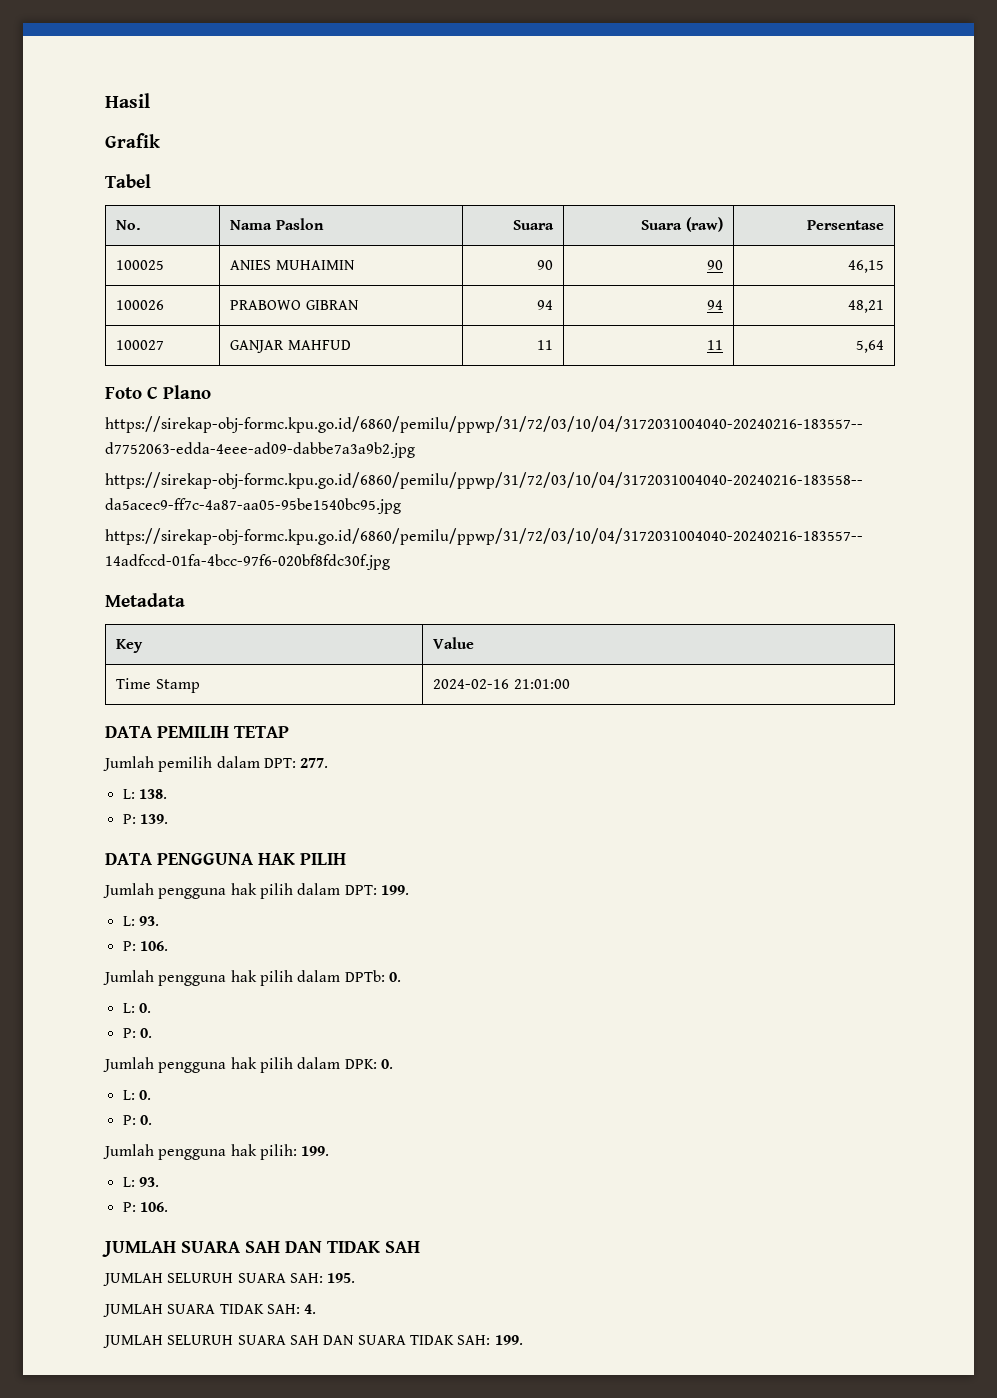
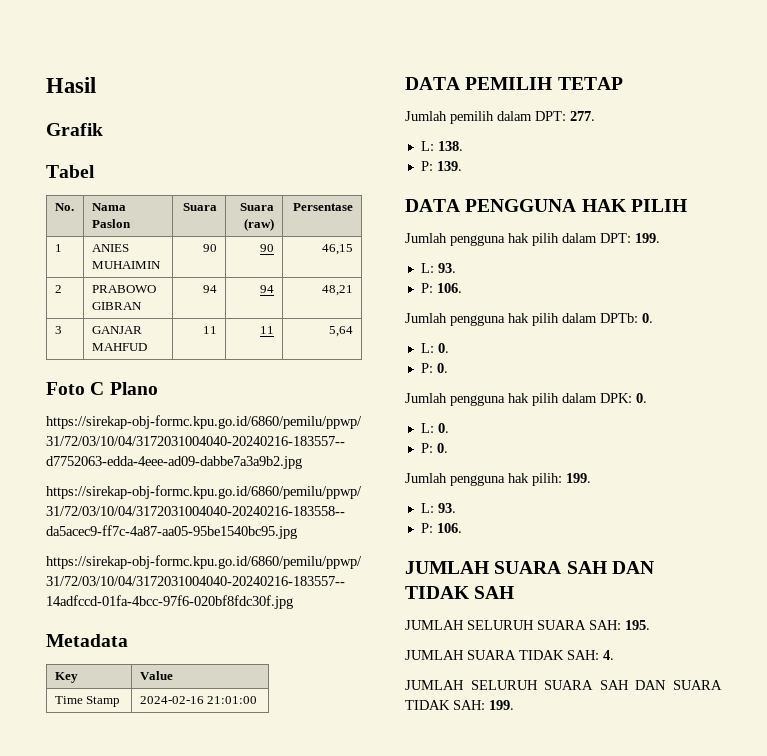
[116,260,165,270] 100025 -> [54,244,62,252] 1
[116,300,165,310] 100026 -> [54,285,62,293] 2
[116,340,165,350] 100027 -> [54,326,62,334] 3

